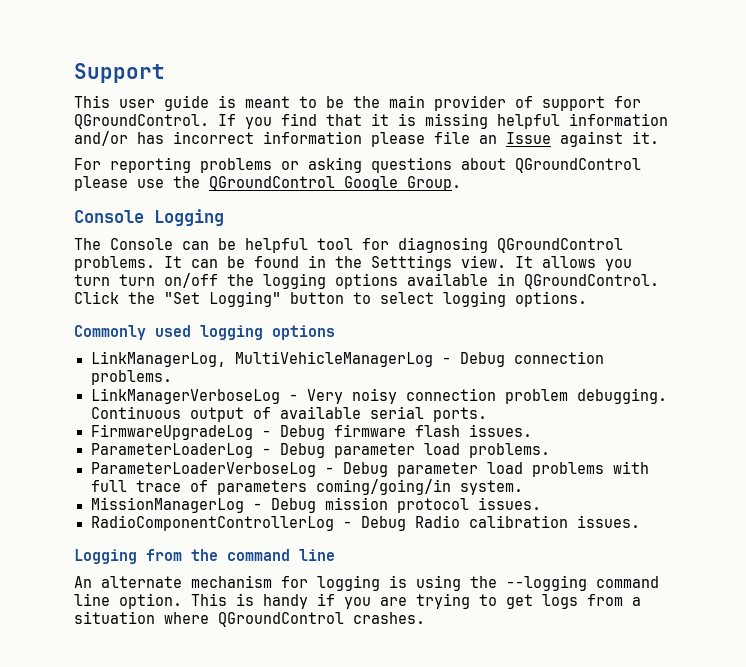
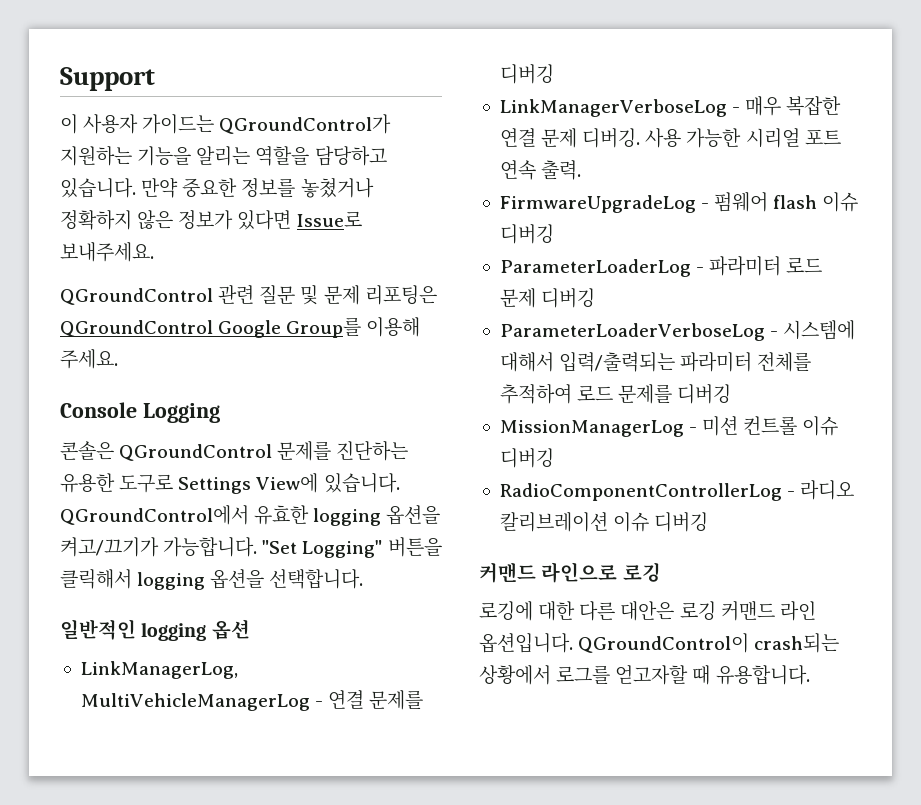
[74,95,641,111] [74,113,668,129] [74,131,659,147] [74,157,641,173] [74,176,461,191] [74,209,224,226] [74,237,623,253] [74,255,632,271] [74,273,659,289] [74,291,587,307] [74,325,335,340] This user guide is meant to be the main provider of support for QGroundControl. If you find that it is missing helpful information and/or has incorrect information please file an Issue against it. // For reporting problems or asking questions about QGroundControl please use the QGroundControl Google Group. // Console Logging // The Console can be helpful tool for diagnosing QGroundControl problems. It can be found in the Setttings view. It allows you turn turn on/off the logging options available in QGroundControl. Click the "Set Logging" button to select logging options. // Commonly used logging options -> [60,114,392,134] [60,146,387,166] [60,177,374,198] [60,210,362,230] [60,242,154,262] [60,284,437,305] [60,317,421,338] [60,349,118,369] [60,402,220,423] [60,441,409,461] [60,473,400,494] [60,505,441,526] [60,537,442,558] [60,569,364,590] [60,619,250,641] 이 사용자 가이드는 QGroundControl가 지원하는 기능을 알리는 역할을 담당하고 있습니다. 만약 중요한 정보를 놓쳤거나 정확하지 않은 정보가 있다면 Issue로 보내주세요. // QGroundControl 관련 질문 및 문제 리포팅은 QGroundControl Google Group를 이용해 주세요. // Console Logging // 콘솔은 QGroundControl 문제를 진단하는 유용한 도구로 Settings View에 있습니다. QGroundControl에서 유효한 logging 옵션을 켜고/끄기가 가능합니다. "Set Logging" 버튼을 클릭해서 logging 옵션을 선택합니다. // 일반적인 logging 옵션
[459,351,604,367] [90,370,172,385] Debug connection problems. -> [328,690,424,710] [499,64,554,84] 연결 문제를 디버깅
[306,388,667,404] [90,406,487,422] [90,424,532,440] [90,443,550,458] [90,461,649,477] [90,479,523,495] [90,497,541,513] [90,515,640,531] [74,549,335,564] [74,575,659,591] [74,593,641,609] [74,611,425,627] Very noisy connection problem debugging. Continuous output of available serial ports. // FirmwareUpgradeLog - Debug firmware flash issues. // ParameterLoaderLog - Debug parameter load problems. // ParameterLoaderVerboseLog - Debug parameter load problems with full trace of parameters coming/going/in system. // MissionManagerLog - Debug mission protocol issues. // RadioComponentControllerLog - Debug Radio calibration issues. // Logging from the command line // An alternate mechanism for logging is using the --logging command line option. This is handy if you are trying to get logs from a situation where QGroundControl crashes. -> [745,96,842,116] [499,128,841,148] [499,160,582,180] [499,191,859,213] [499,224,554,244] [499,256,823,277] [499,288,596,308] [499,320,856,341] [499,352,812,372] [499,384,732,404] [499,416,839,437] [499,448,554,468] [499,480,855,501] [499,512,709,532] [479,562,661,583] [479,601,816,621] [479,633,840,653] [479,665,810,685] 매우 복잡한 연결 문제 디버깅. 사용 가능한 시리얼 포트 연속 출력. // FirmwareUpgradeLog - 펌웨어 flash 이슈 디버깅 // ParameterLoaderLog - 파라미터 로드 문제 디버깅 // ParameterLoaderVerboseLog - 시스템에 대해서 입력/출력되는 파라미터 전체를 추적하여 로드 문제를 디버깅 // MissionManagerLog - 미션 컨트롤 이슈 디버깅 // RadioComponentControllerLog - 라디오 칼리브레이션 이슈 디버깅 // 커맨드 라인으로 로깅 // 로깅에 대한 다른 대안은 로깅 커맨드 라인 옵션입니다. QGroundControl이 crash되는 상황에서 로그를 얻고자할 때 유용합니다.

